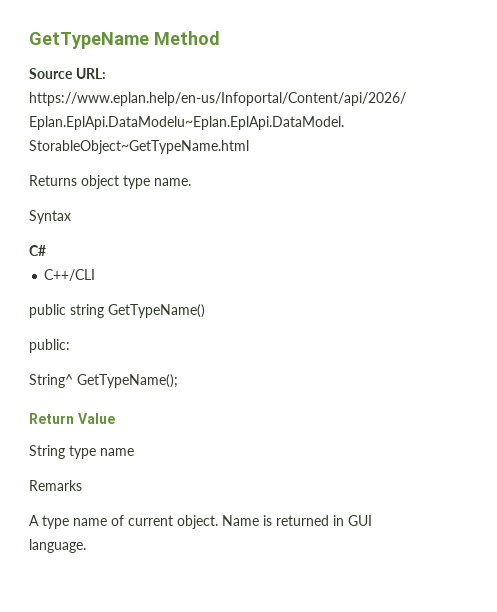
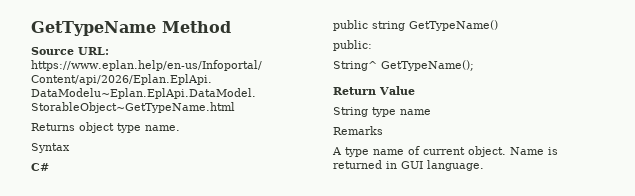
[44,269,96,281] // C++/CLI -> (49, 167) none

